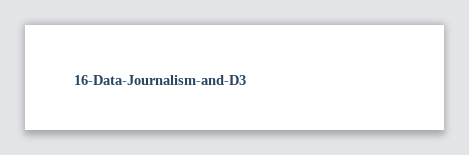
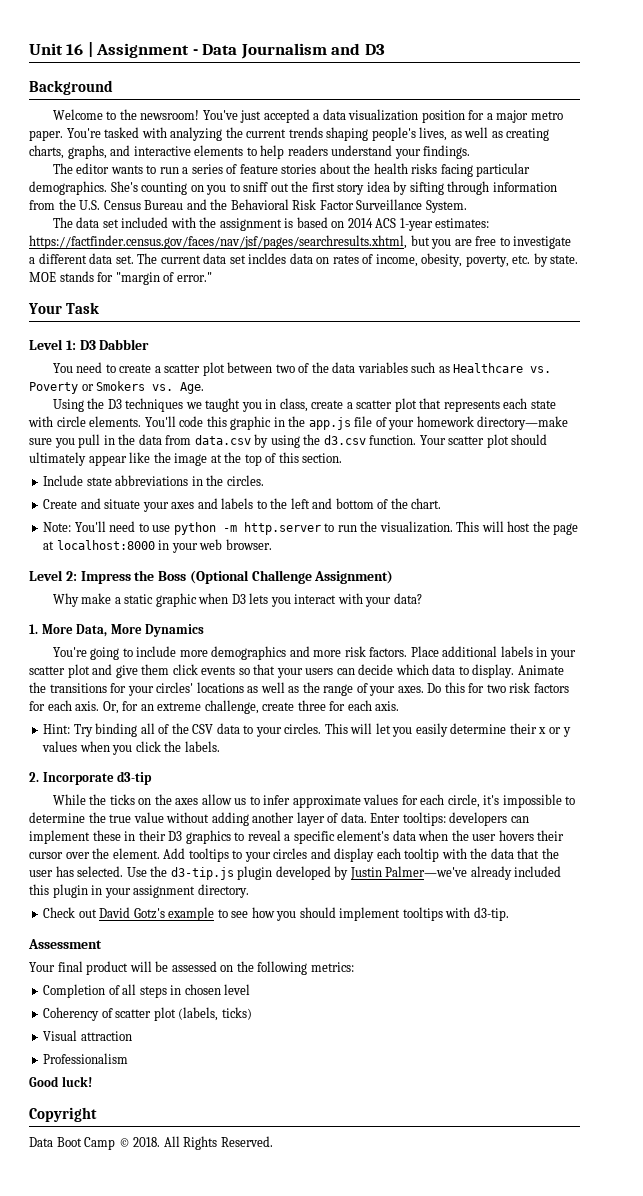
[74,75,246,85] 16-Data-Journalism-and-D3 -> [29,42,385,59] [29,80,113,95] [52,109,563,123] [29,127,550,141] [29,145,471,159] [52,163,531,177] [29,181,557,195] [29,199,467,213] [52,217,490,231] [29,235,572,249] [29,253,579,267] [29,271,212,285] [28,302,100,314] [29,339,150,350] [52,362,552,376] [29,381,205,394] [52,398,556,412] [28,416,569,430] [29,434,548,448] [29,452,343,466] [43,475,264,486] [43,498,442,512] [43,521,579,535] [43,539,272,553] [29,570,394,584] [52,593,422,607] [29,624,205,637] [52,646,576,660] [29,664,564,678] [29,682,569,696] [29,700,400,714] [43,723,571,737] [42,741,220,755] [29,771,153,785] [52,794,576,808] [29,812,529,826] [29,830,565,844] [29,848,559,862] [29,866,562,880] [29,884,249,898] [43,907,509,921] [28,939,102,949] [29,961,354,975] [43,984,251,998] [43,1007,252,1021] [43,1030,132,1041] [43,1053,129,1064] [29,1076,92,1087] [29,1107,97,1122] [29,1136,273,1150] Unit 16 | Assignment - Data Journalism and D3 // Background // Welcome to the newsroom! You've just accepted a data visualization position for a major metro paper. You're tasked with analyzing the current trends shaping people's lives, as well as creating charts, graphs, and interactive elements to help readers understand your findings. // The editor wants to run a series of feature stories about the health risks facing particular demographics. She's counting on you to sniff out the first story idea by sifting through information from the U.S. Census Bureau and the Behavioral Risk Factor Surveillance System. // The data set included with the assignment is based on 2014 ACS 1-year estimates: https://factfinder.census.gov/faces/nav/jsf/pages/searchresults.xhtml, but you are free to investigate a different data set. The current data set incldes data on rates of income, obesity, poverty, etc. by state. MOE stands for "margin of error." // Your Task // Level 1: D3 Dabbler // You need to create a scatter plot between two of the data variables such as Healthcare vs. Poverty or Smokers vs. Age. // Using the D3 techniques we taught you in class, create a scatter plot that represents each state with circle elements. You'll code this graphic in the app.js file of your homework directory—make sure you pull in the data from data.csv by using the d3.csv function. Your scatter plot should ultimately appear like the image at the top of this section. // Include state abbreviations in the circles. // Create and situate your axes and labels to the left and bottom of the chart. // Note: You'll need to use python -m http.server to run the visualization. This will host the page at localhost:8000 in your web browser. // Level 2: Impress the Boss (Optional Challenge Assignment) // Why make a static graphic when D3 lets you interact with your data? // 1. More Data, More Dynamics // You're going to include more demographics and more risk factors. Place additional labels in your scatter plot and give them click events so that your users can decide which data to display. Animate the transitions for your circles' locations as well as the range of your axes. Do this for two risk factors for each axis. Or, for an extreme challenge, create three for each axis. // Hint: Try binding all of the CSV data to your circles. This will let you easily determine their x or y values when you click the labels. // 2. Incorporate d3-tip // While the ticks on the axes allow us to infer approximate values for each circle, it's impossible to determine the true value without adding another layer of data. Enter tooltips: developers can implement these in their D3 graphics to reveal a specific element's data when the user hovers their cursor over the element. Add tooltips to your circles and display each tooltip with the data that the user has selected. Use the d3-tip.js plugin developed by Justin Palmer—we've already included this plugin in your assignment directory. // Check out David Gotz's example to see how you should implement tooltips with d3-tip. // Assessment // Your final product will be assessed on the following metrics: // Completion of all steps in chosen level // Coherency of scatter plot (labels, ticks) // Visual attraction // Professionalism // Good luck! // Copyright // Data Boot Camp © 2018. All Rights Reserved.

